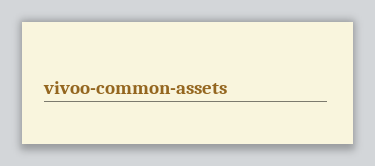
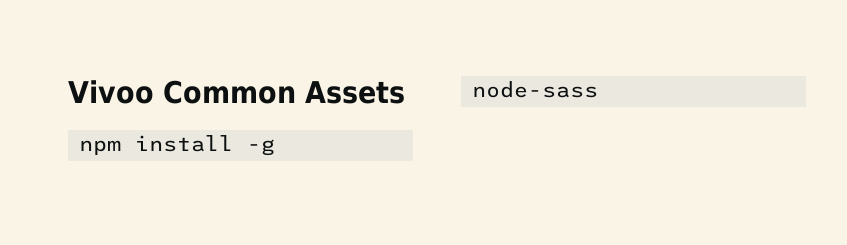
[43,81,227,94] vivoo-common-assets -> [68,80,405,104] [79,135,276,156] [472,81,599,98] Vivoo Common Assets // npm install -g node-sass

